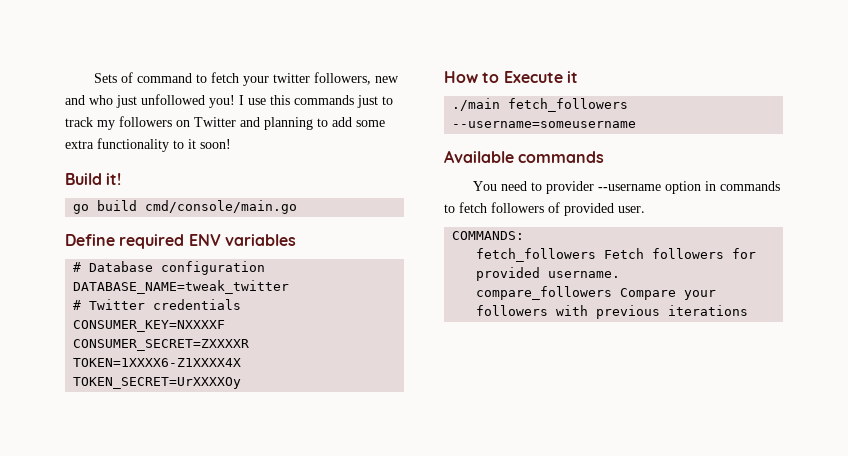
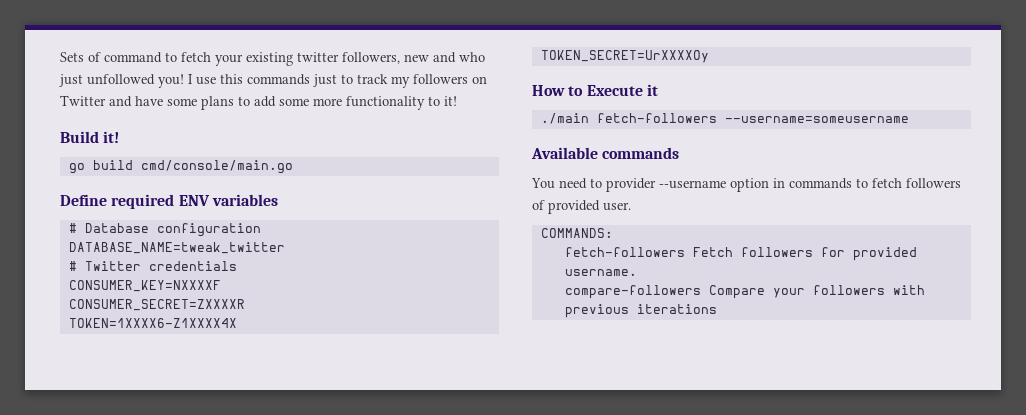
(270, 81) none -> [246,52,293,66] existing
[264,117,313,130] planning -> [135,96,234,110] have some plans
[65,140,94,149] extra -> [313,98,342,106] more
[188,139,231,149] it soon! -> [444,96,457,106] it!
[508,98,629,112] fetch_followers -> [596,113,717,123] fetch-followers
[476,248,597,262] fetch_followers -> [564,247,685,257] fetch-followers
[476,286,613,300] compare_followers -> [564,285,701,299] compare-followers

